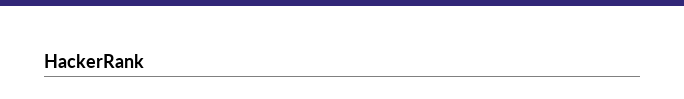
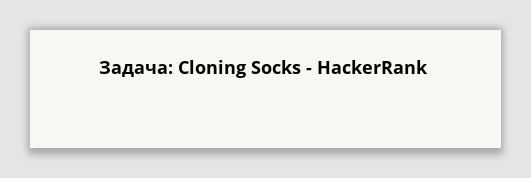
(44, 61) none -> [99,60,312,78] Задача: Cloning Socks -

